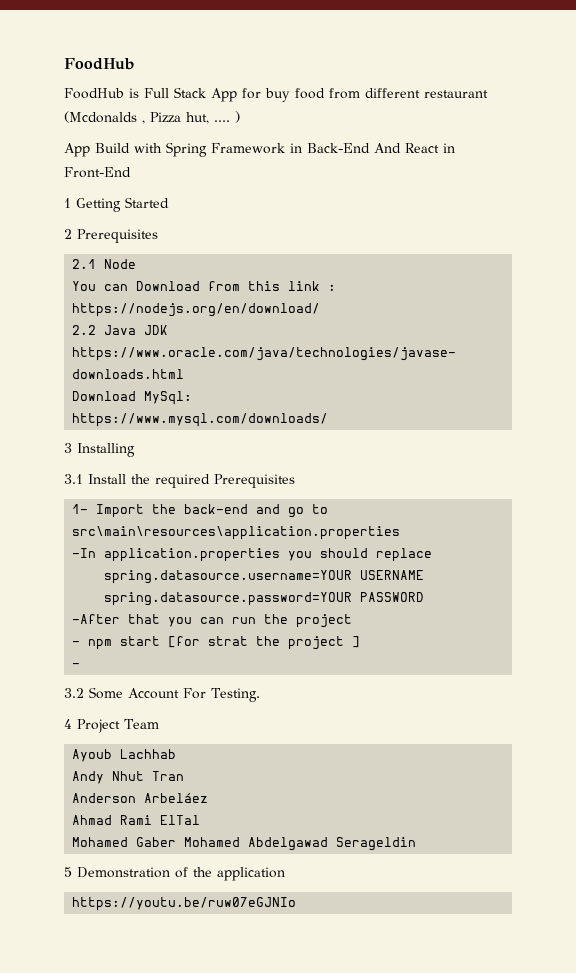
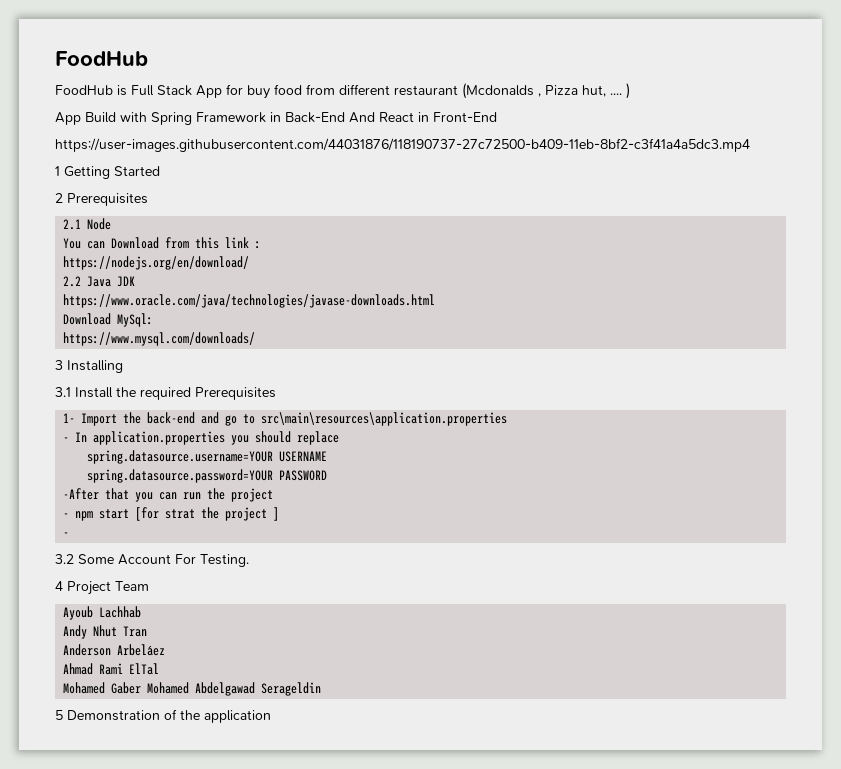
(131, 172) none -> [55,138,750,152] // https://user-images.githubusercontent.com/44031876/118190737-27c72500-b409-11eb-8bf2-c3f41a4a5dc3.mp4
[72,548,97,558] -In -> [63,432,88,442] - In
[72,897,297,911] // https://youtu.be/ruw07eGJNIo -> (271, 716) none

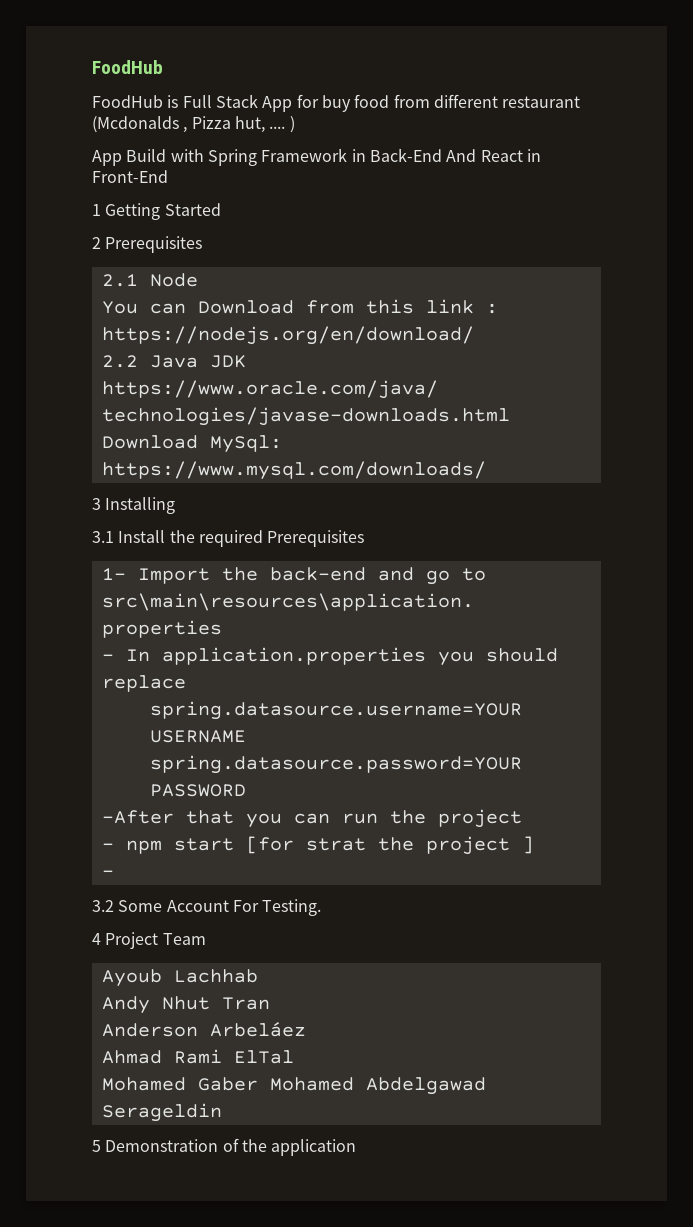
[55,138,750,152] // https://user-images.githubusercontent.com/44031876/118190737-27c72500-b409-11eb-8bf2-c3f41a4a5dc3.mp4 -> (168, 176) none

